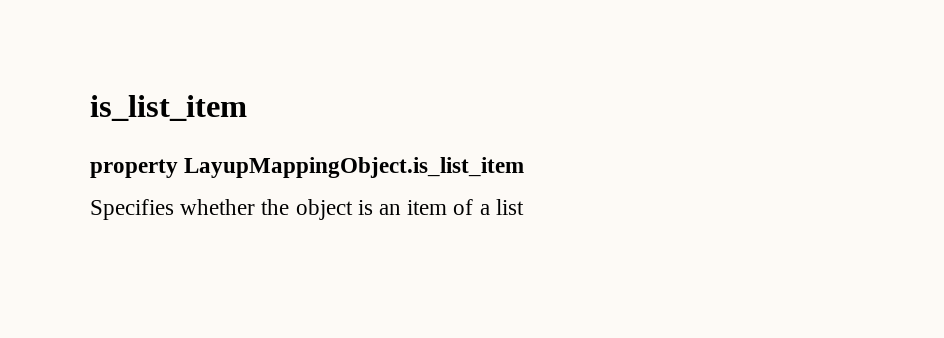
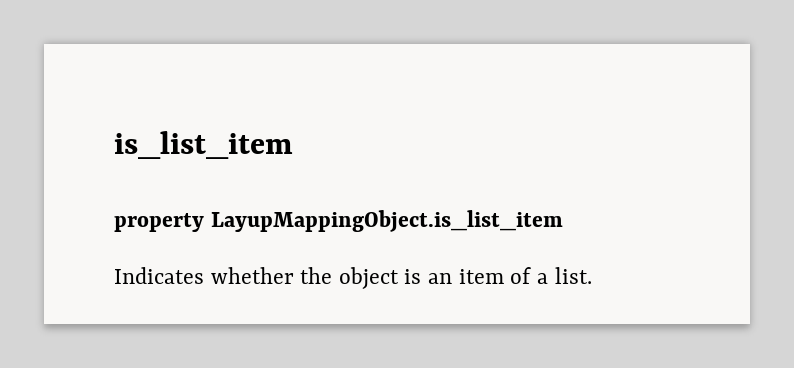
[90,199,174,220] Specifies -> [114,267,204,284] Indicates
[495,199,524,215] list -> [554,267,592,284] list.

